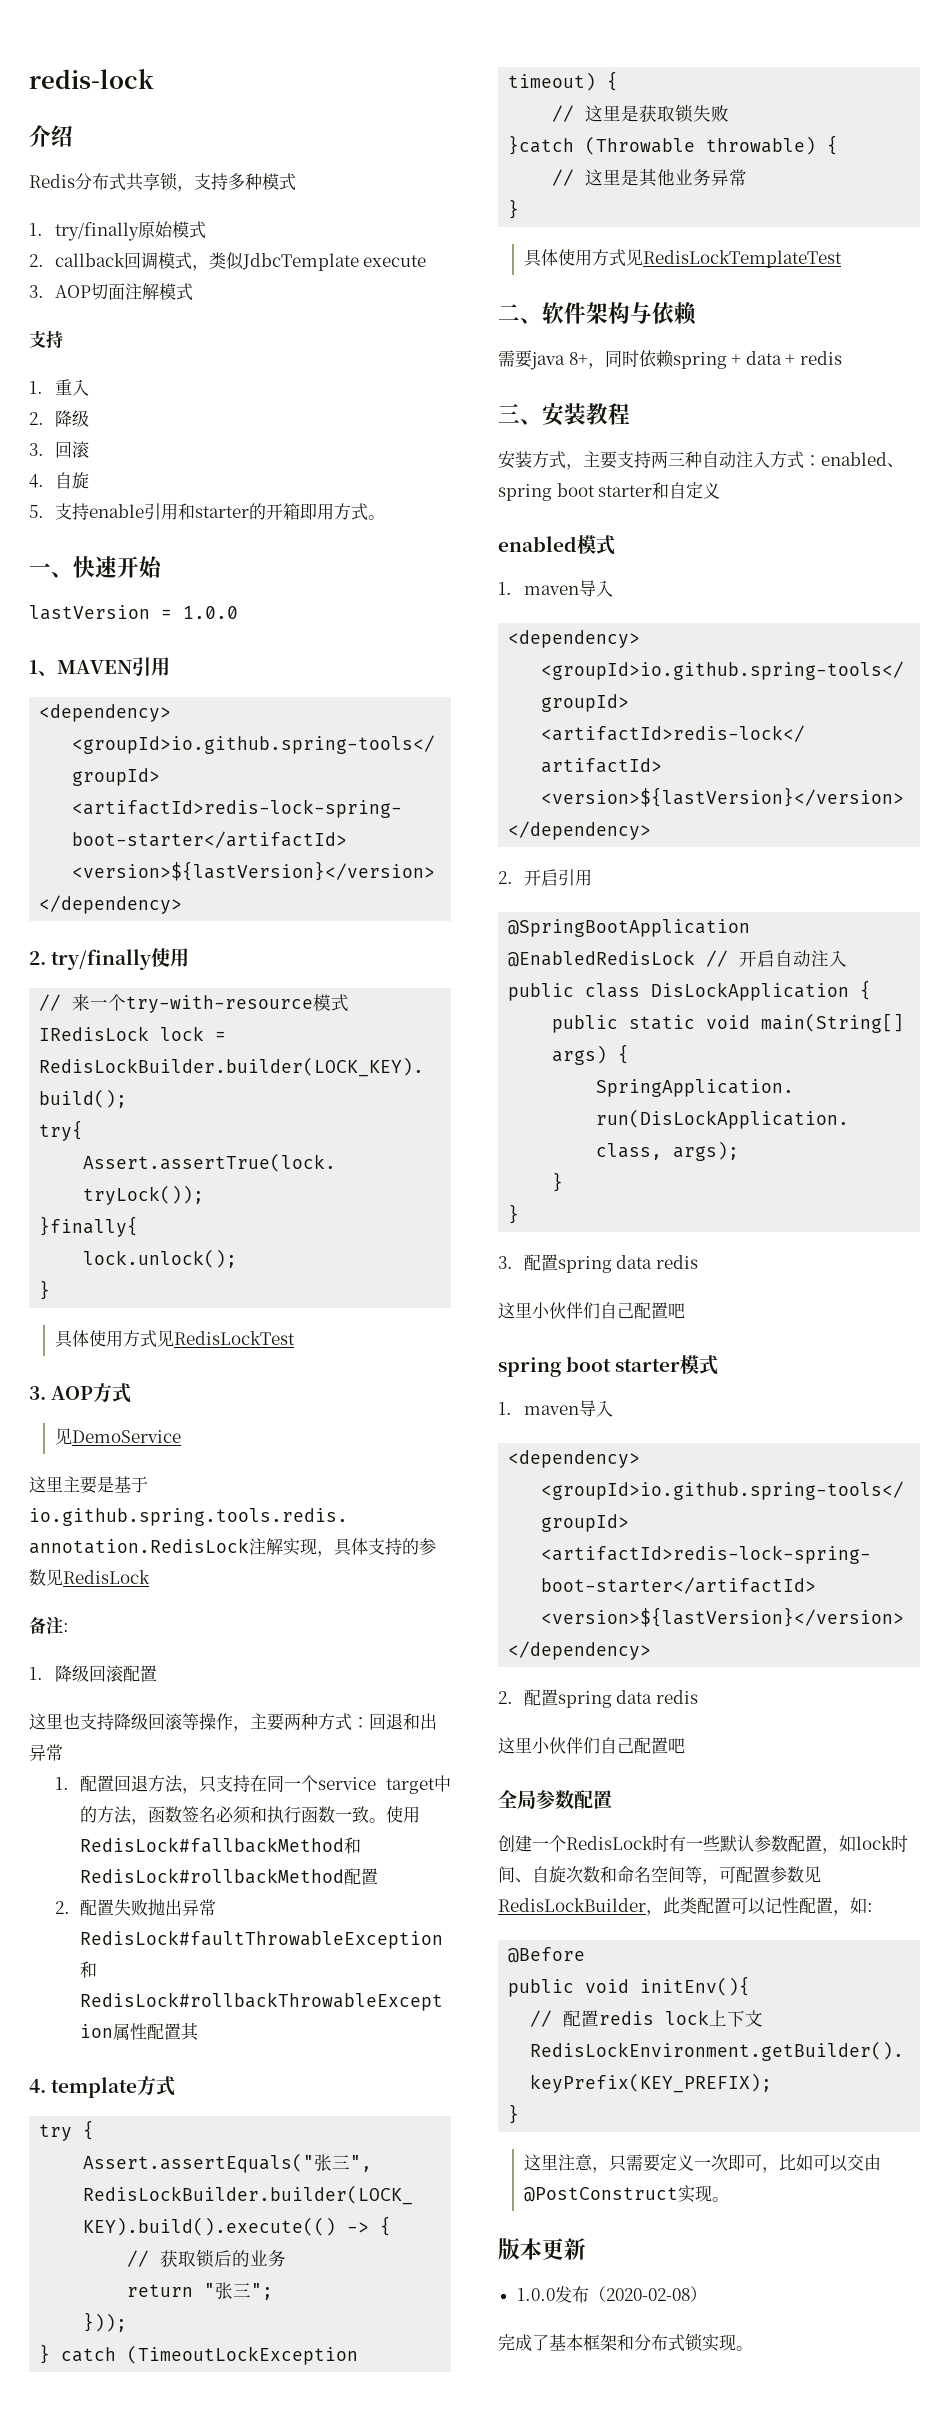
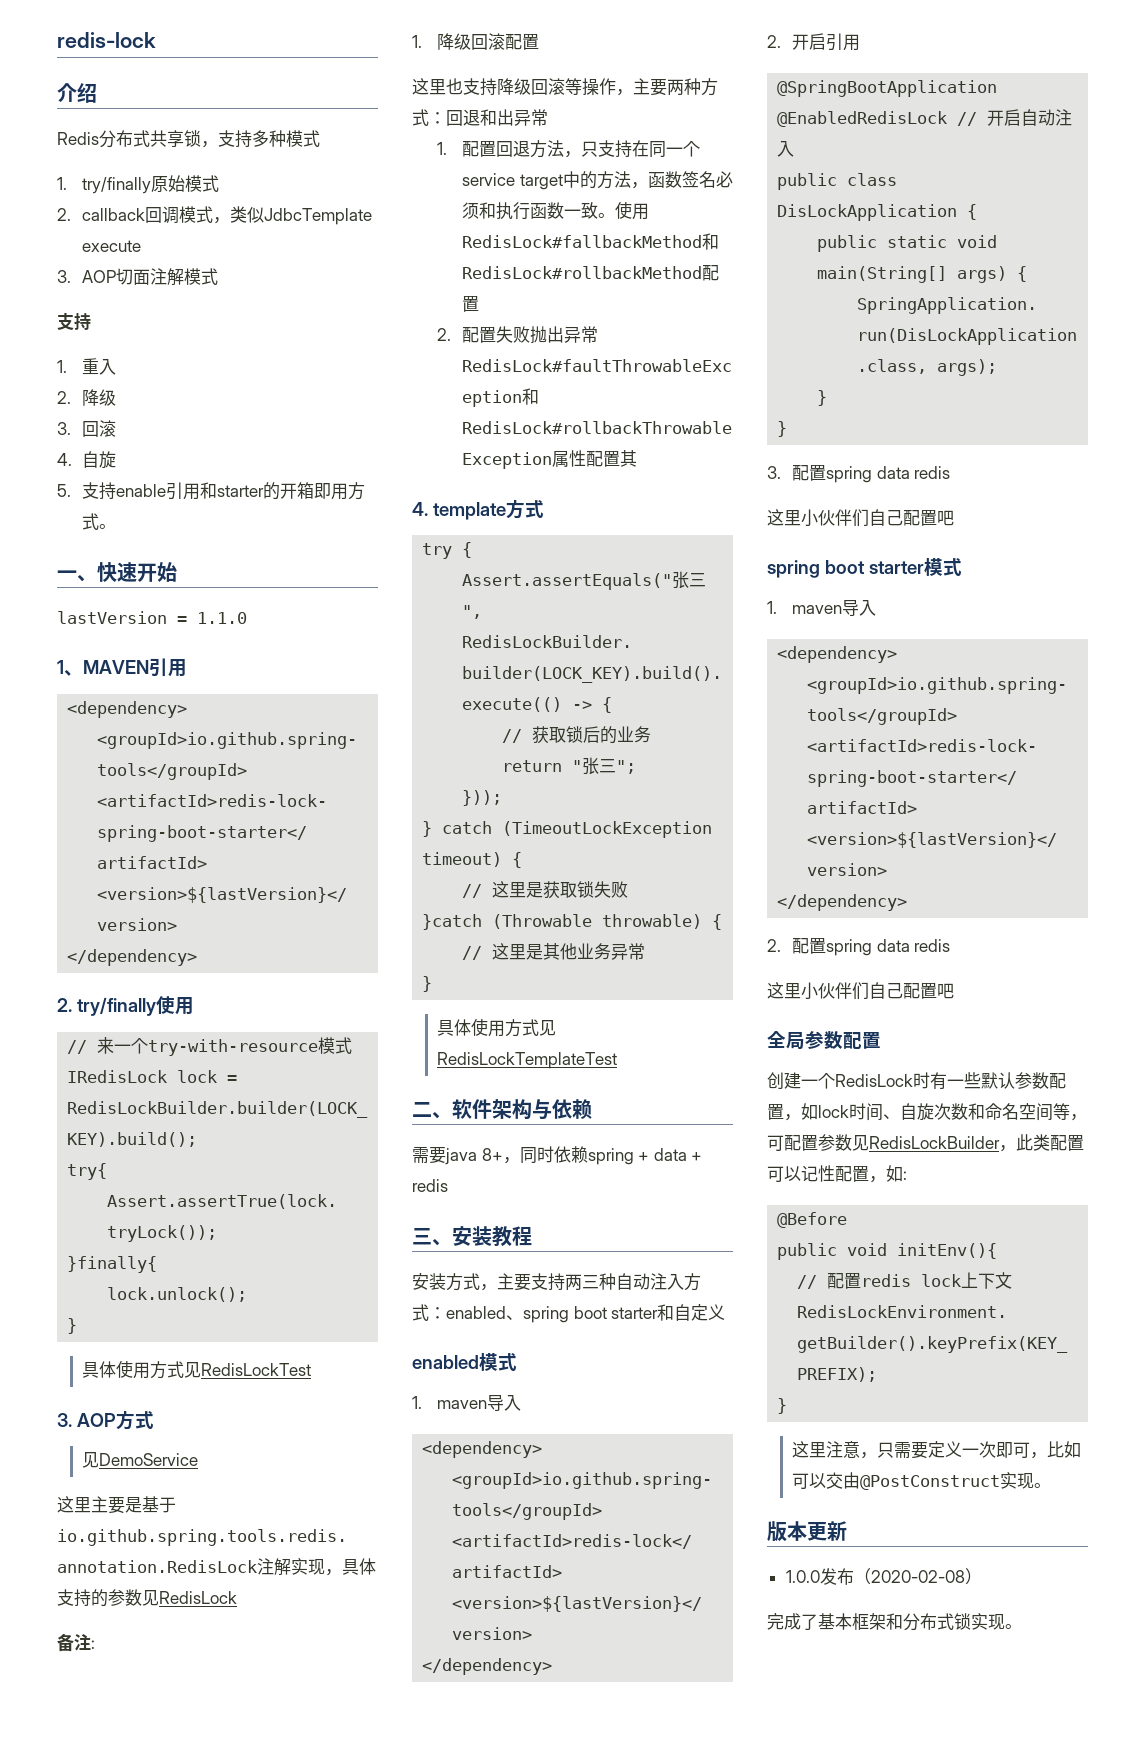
[183,606,238,619] 1.0.0 -> [197,612,247,624] 1.1.0

